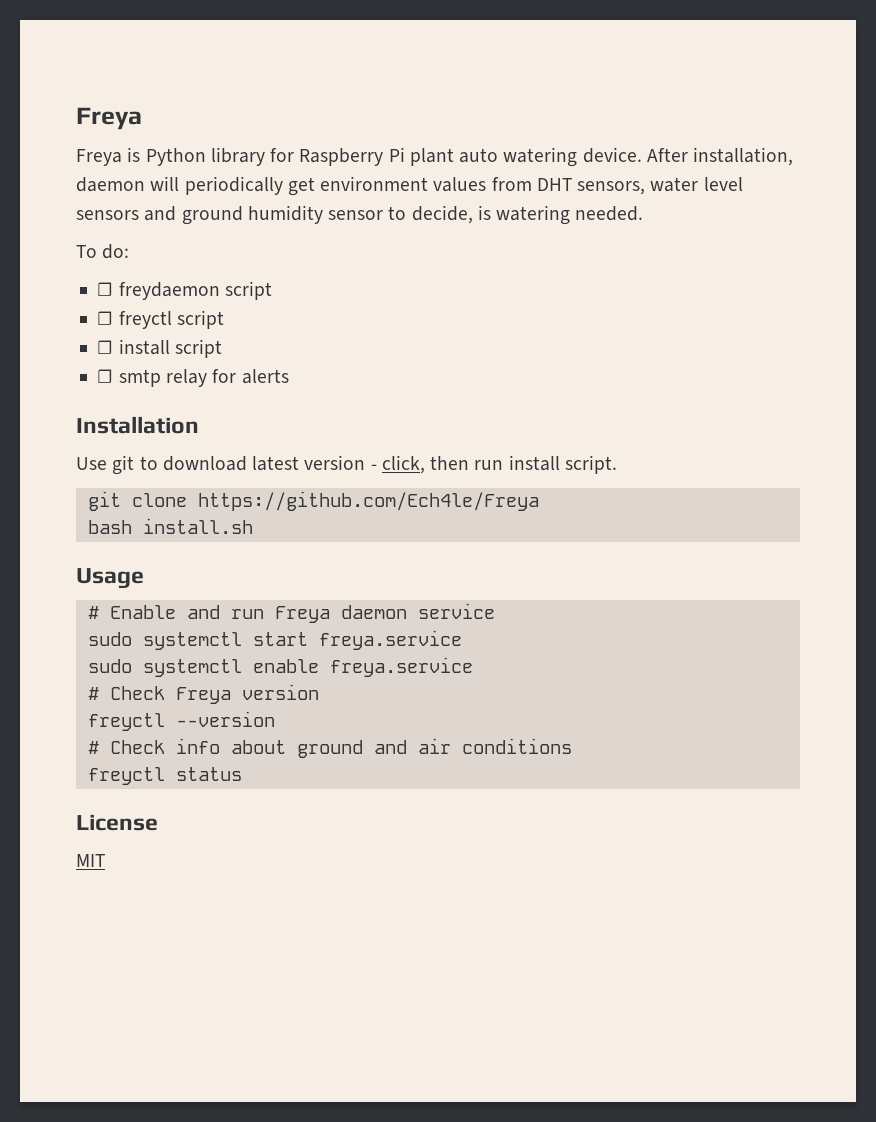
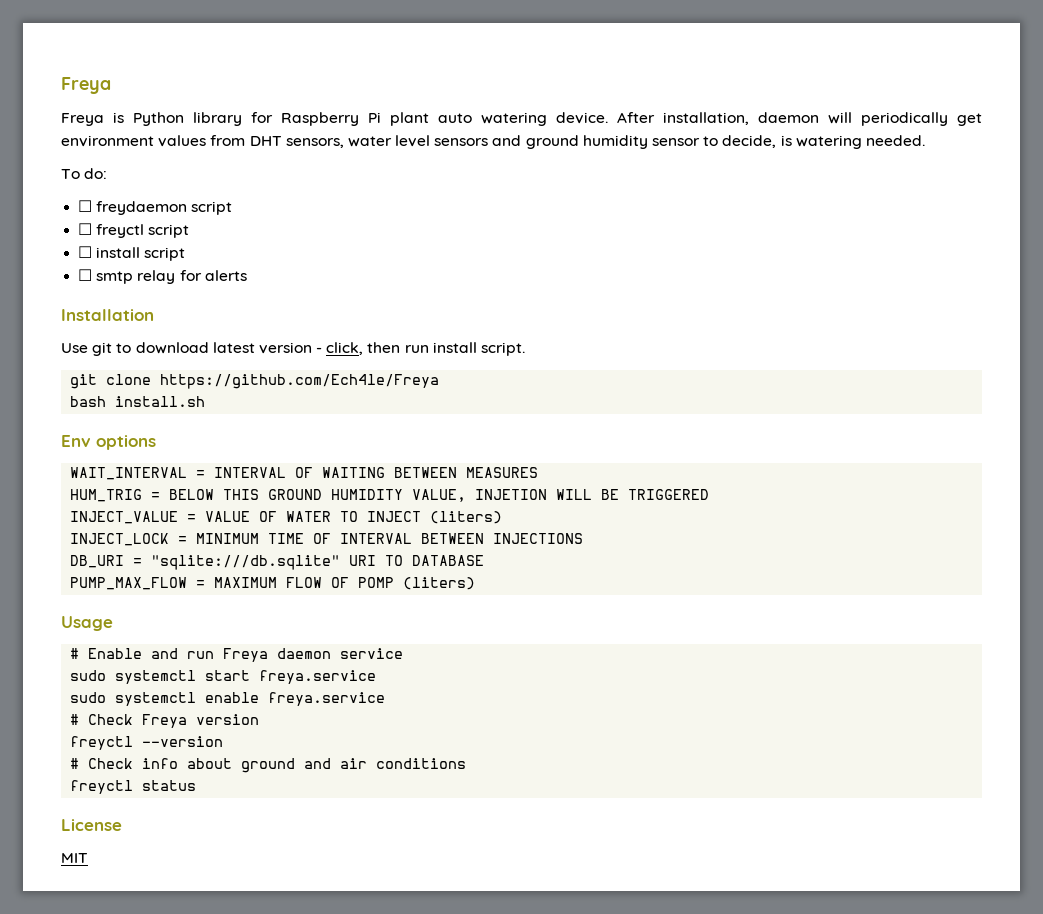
(253, 526) none -> [61,435,156,450] [70,467,539,480] [70,489,710,502] [70,511,503,524] [70,533,584,546] [70,555,485,570] [70,577,476,590] // Env options // WAIT_INTERVAL = INTERVAL OF WAITING BETWEEN MEASURES // HUM_TRIG = BELOW THIS GROUND HUMIDITY VALUE, INJETION WILL BE TRIGGERED // INJECT_VALUE = VALUE OF WATER TO INJECT (liters) // INJECT_LOCK = MINIMUM TIME OF INTERVAL BETWEEN INJECTIONS // DB_URI = "sqlite:///db.sqlite" URI TO DATABASE // PUMP_MAX_FLOW = MAXIMUM FLOW OF POMP (liters)

